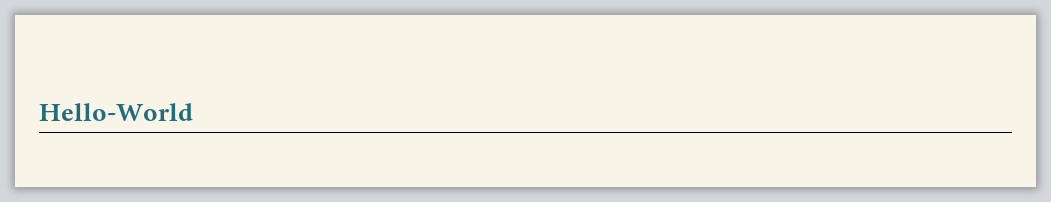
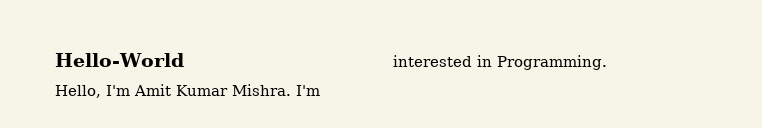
(193, 112) none -> [55,84,320,98] [393,55,607,70] // Hello, I'm Amit Kumar Mishra. I'm interested in Programming.

